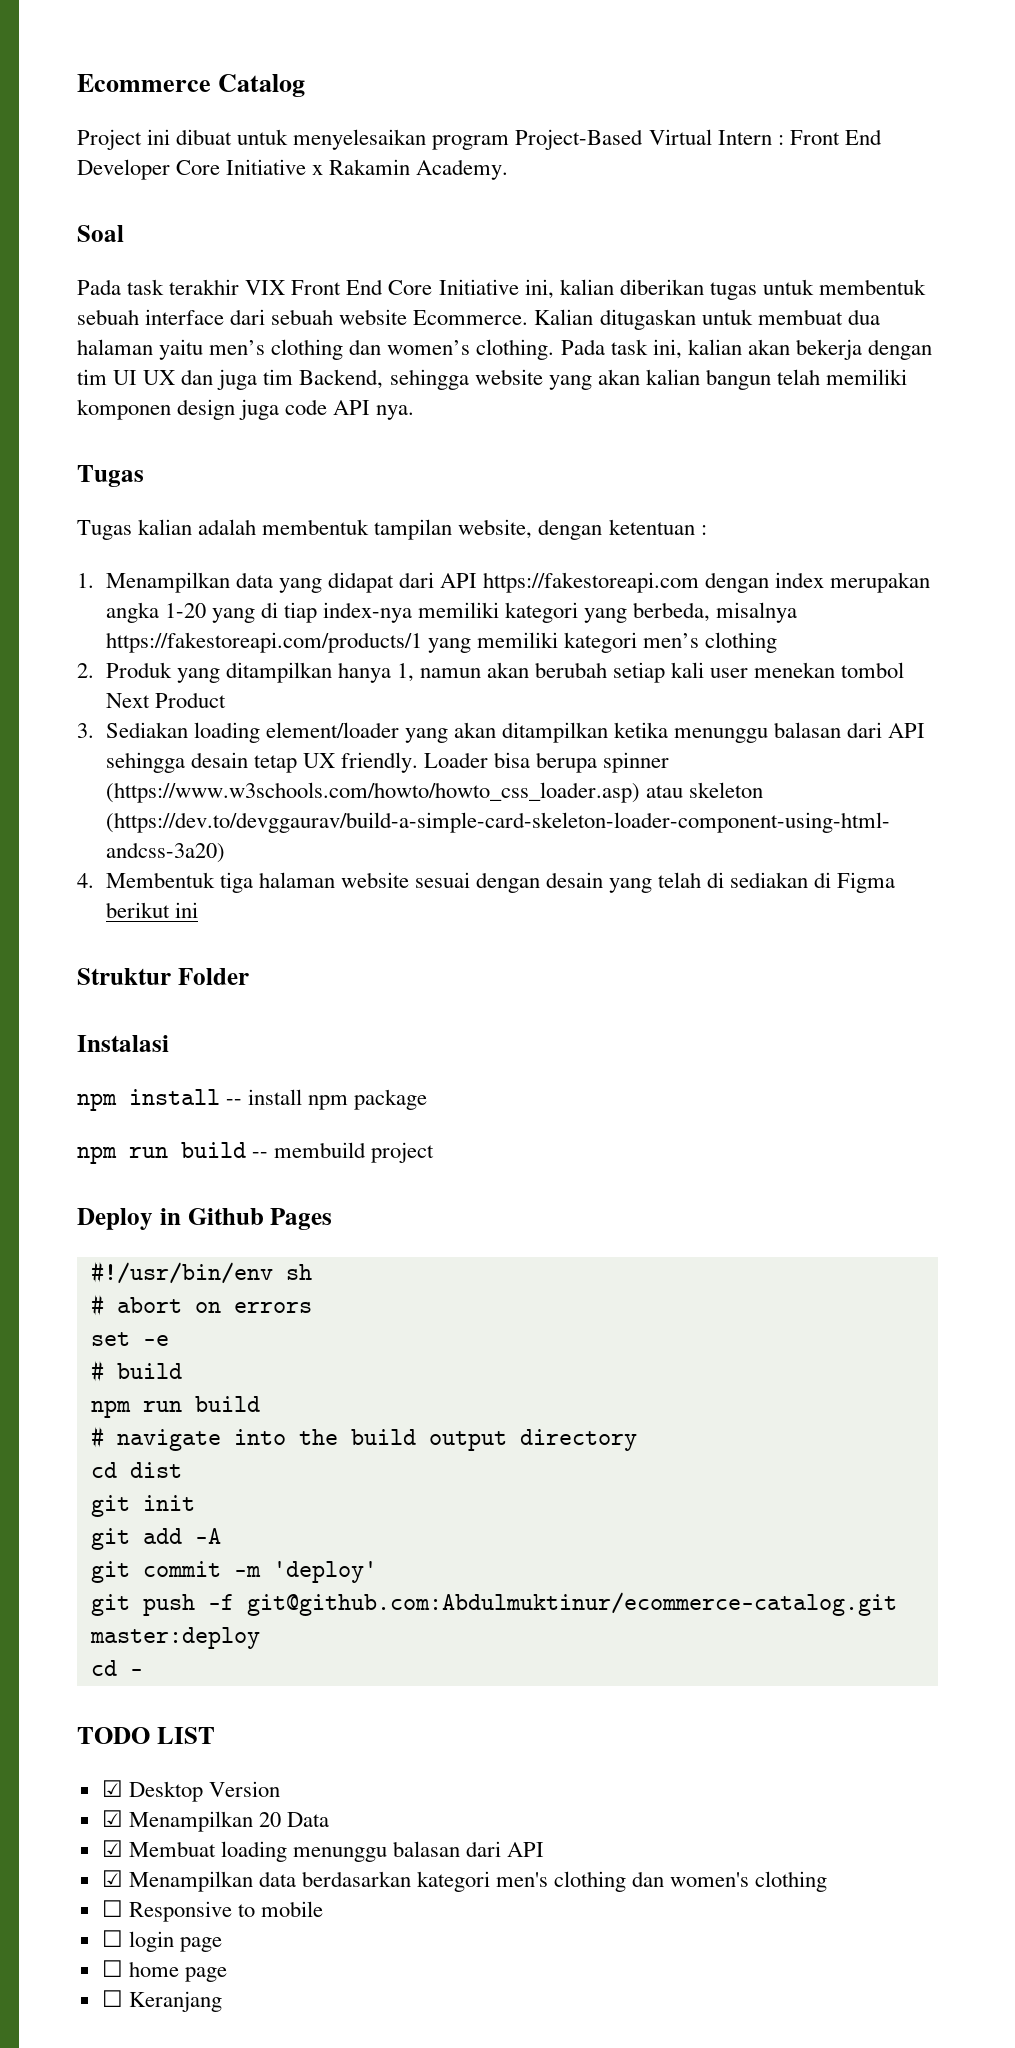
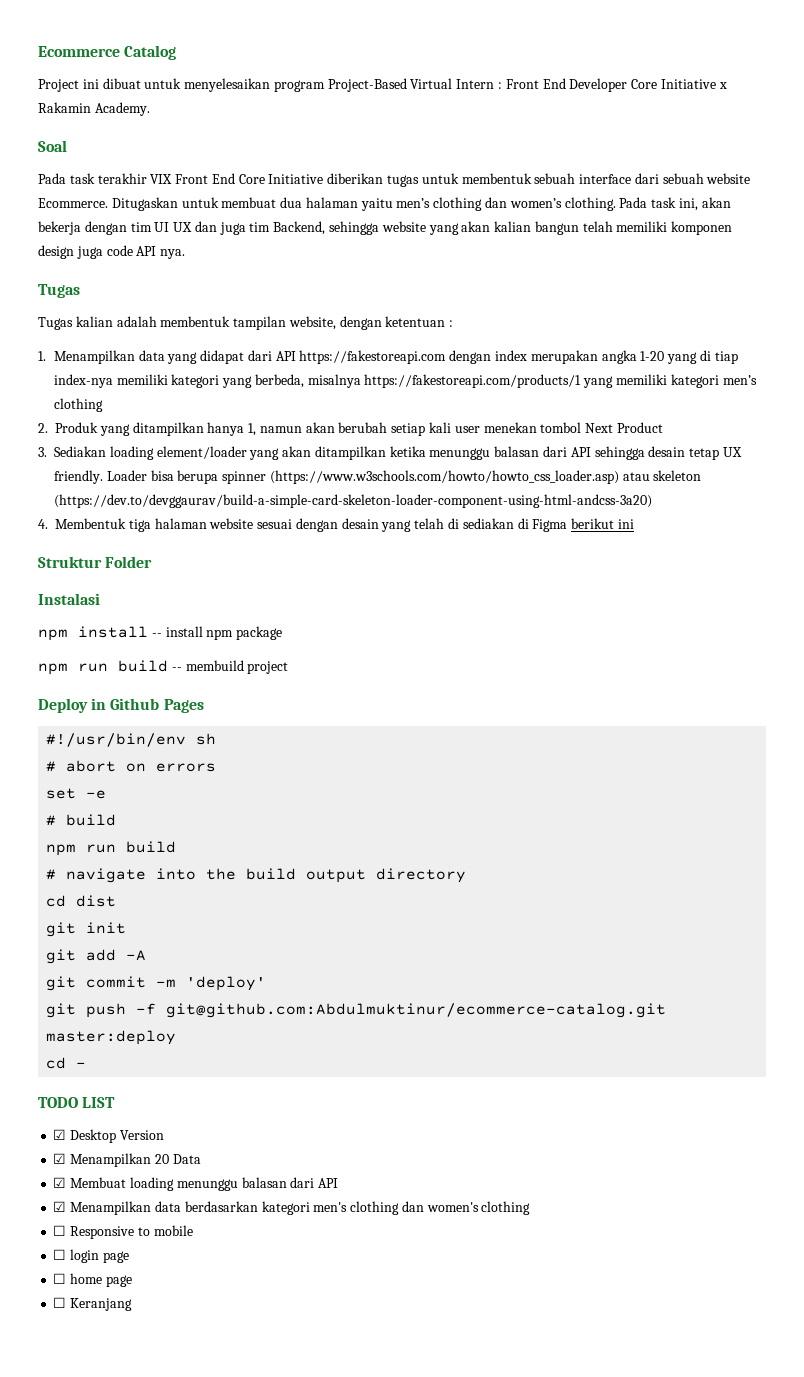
[524,279,614,299] ini, kalian -> (324, 179) none
[534,309,696,330] Kalian ditugaskan -> [111,197,178,211] Ditugaskan
[687,339,742,355] kalian -> (698, 204) none

